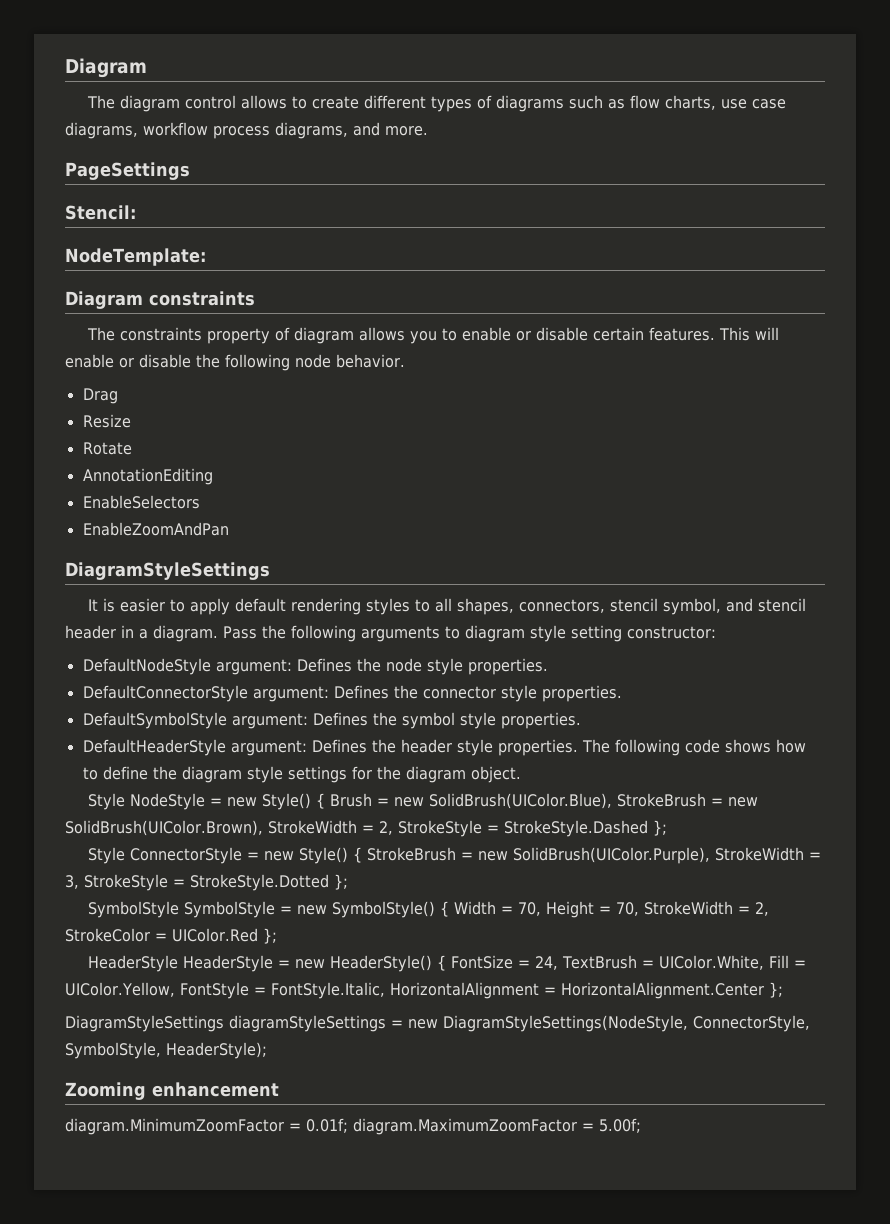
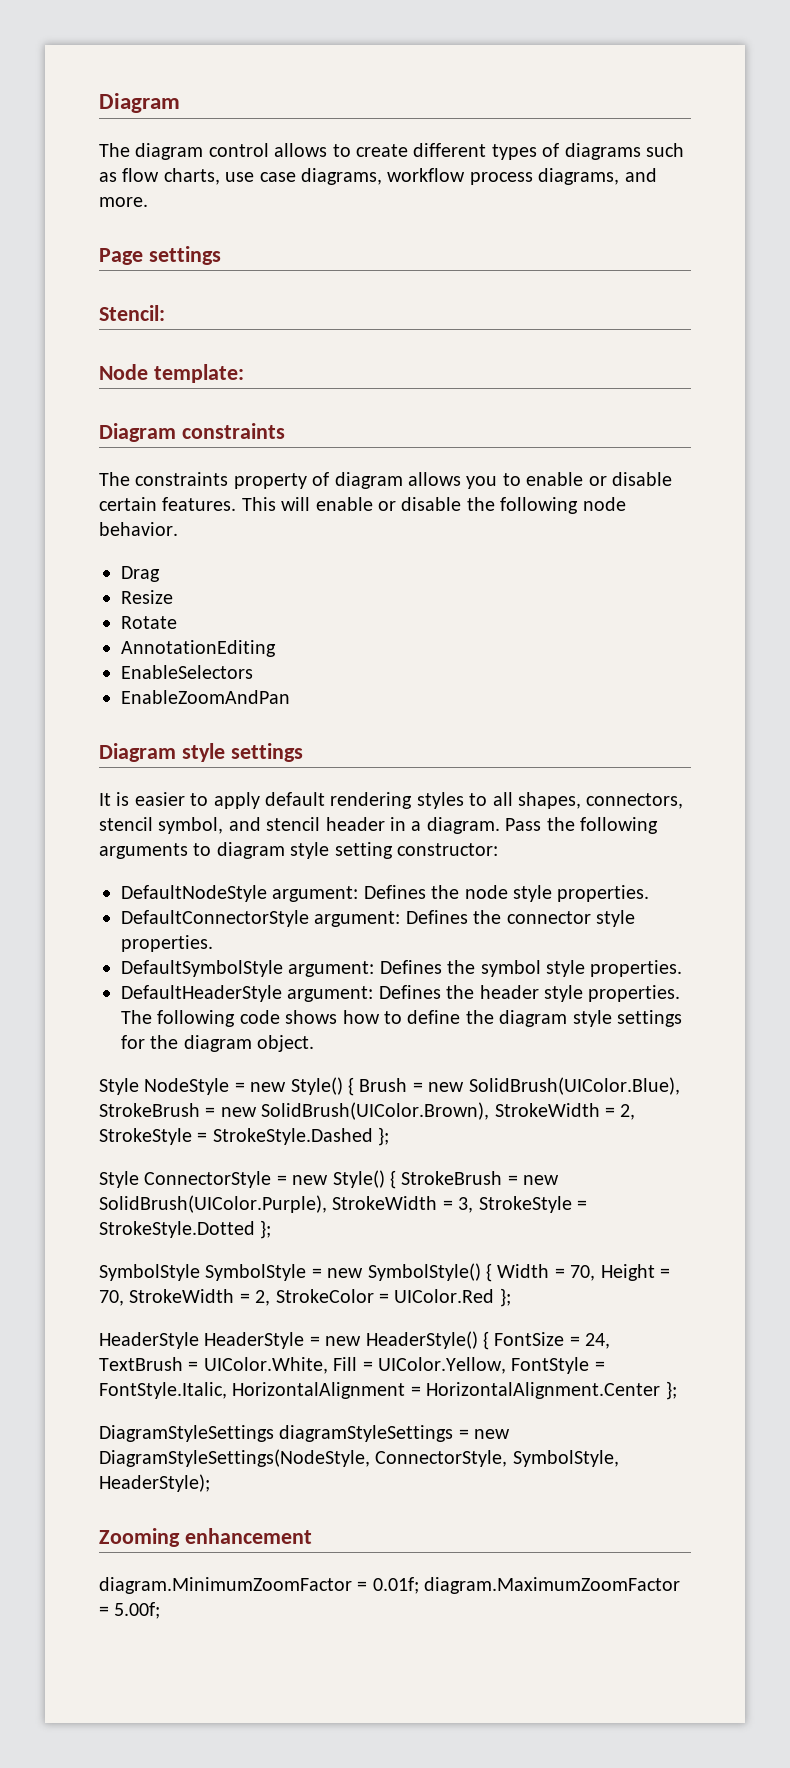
[65,162,190,180] PageSettings -> [99,246,221,265] Page settings
[65,248,206,266] NodeTemplate: -> [99,364,244,383] Node template:
[65,562,270,580] DiagramStyleSettings -> [99,743,303,762] Diagram style settings

